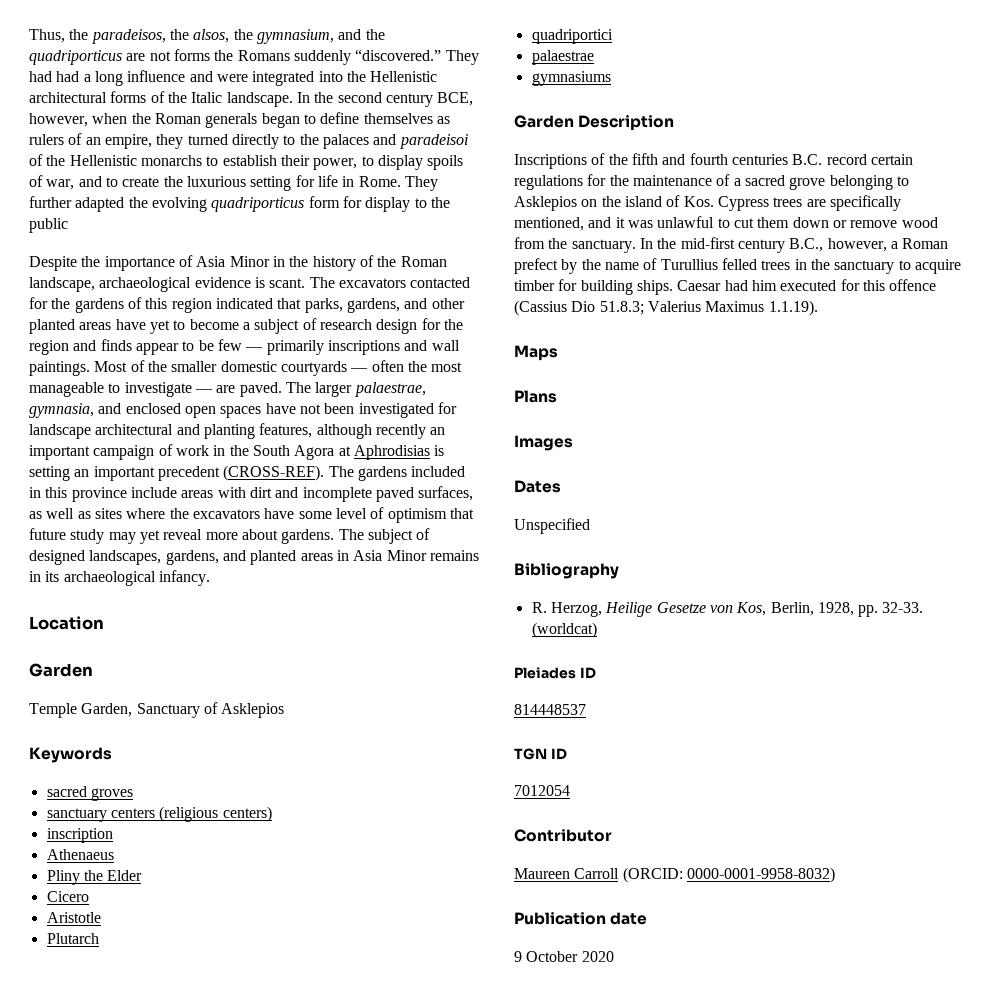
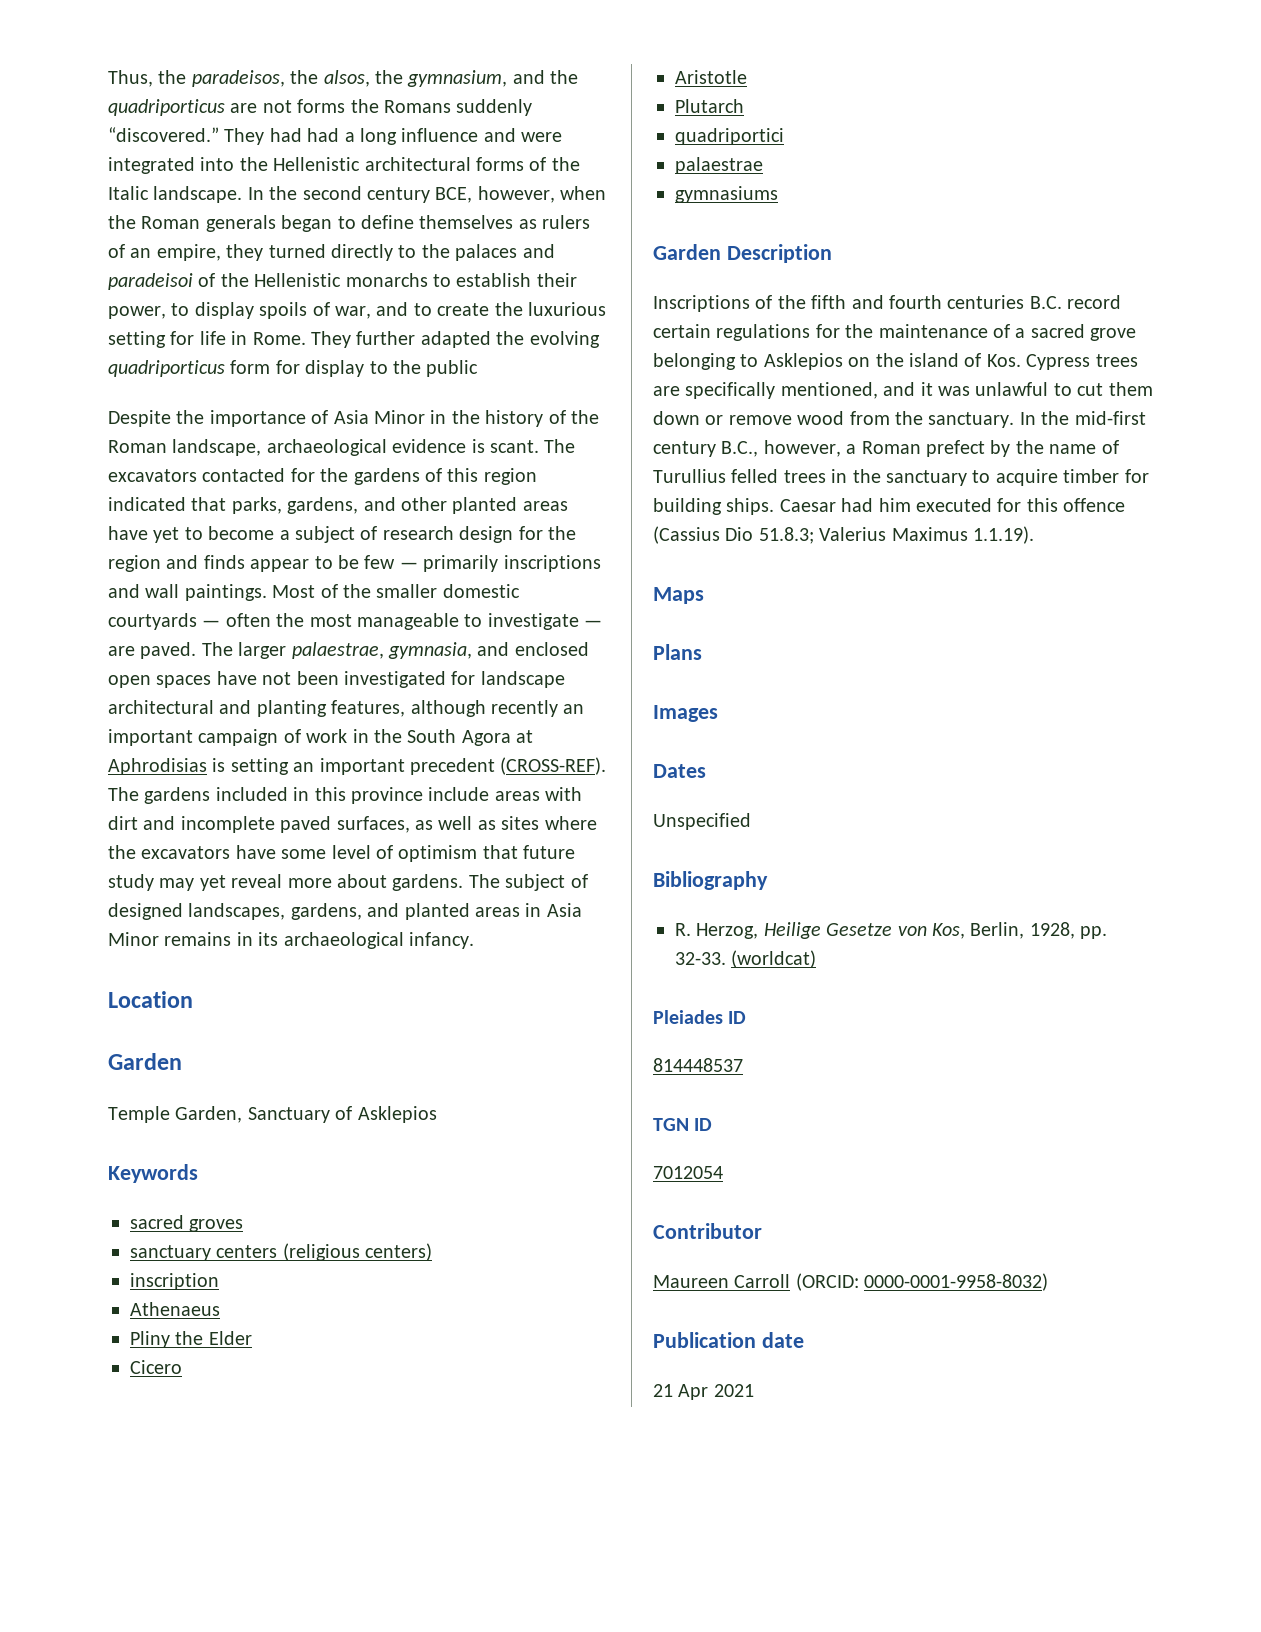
[514,951,614,962] 9 October 2020 -> [653,1384,754,1400] 21 Apr 2021

